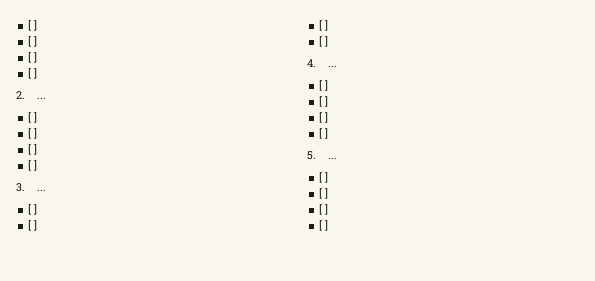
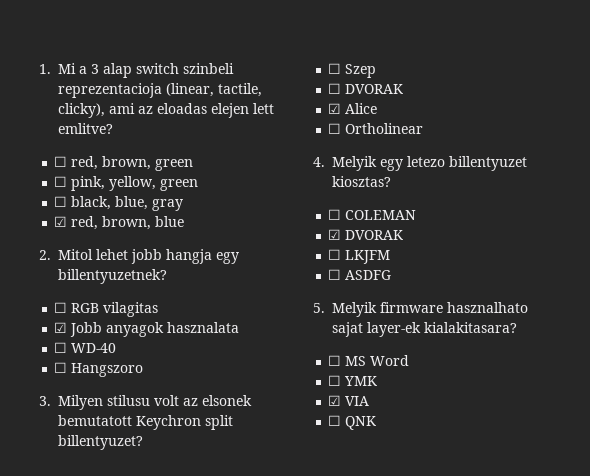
[28,20,38,31] [28,36,38,47] [28,52,38,63] [28,68,38,79] [16,91,47,99] [28,112,38,123] [28,128,38,139] [28,144,38,155] [28,160,38,171] [16,183,47,192] [28,204,38,215] [28,220,38,231] [319,20,329,31] [319,36,329,47] [307,59,338,67] [319,80,329,91] [319,96,329,107] [319,112,329,123] [319,128,329,139] [307,151,338,160] [319,172,329,183] [319,188,329,199] [319,204,329,215] [319,220,329,231] [ ] // [ ] // [ ] // [ ] // 2. ... // [ ] // [ ] // [ ] // [ ] // 3. ... // [ ] // [ ] // [ ] // [ ] // 4. ... // [ ] // [ ] // [ ] // [ ] // 5. ... // [ ] // [ ] // [ ] // [ ] -> [39,63,234,78] [58,83,262,98] [58,103,274,118] [58,123,113,134] [54,156,194,171] [54,176,199,191] [54,196,184,211] [54,216,185,230] [39,249,239,264] [58,269,167,284] [54,302,159,317] [54,322,240,337] [54,342,117,353] [54,362,144,377] [39,395,252,410] [58,415,233,430] [58,435,143,450] [328,63,377,78] [328,83,404,94] [328,103,378,114] [328,123,424,134] [313,156,527,171] [332,176,391,187] [328,209,417,220] [328,229,404,240] [328,249,391,264] [328,269,392,280] [313,302,528,317] [332,322,517,337] [328,355,410,366] [328,375,378,386] [328,395,370,406] [328,415,377,430] 1. Mi a 3 alap switch szinbeli reprezentacioja (linear, tactile, clicky), ami az eloadas elejen lett emlitve? // ☐ red, brown, green // ☐ pink, yellow, green // ☐ black, blue, gray // ☑ red, brown, blue // 2. Mitol lehet jobb hangja egy billentyuzetnek? // ☐ RGB vilagitas // ☑ Jobb anyagok hasznalata // ☐ WD-40 // ☐ Hangszoro // 3. Milyen stilusu volt az elsonek bemutatott Keychron split billentyuzet? // ☐ Szep // ☐ DVORAK // ☑ Alice // ☐ Ortholinear // 4. Melyik egy letezo billentyuzet kiosztas? // ☐ COLEMAN // ☑ DVORAK // ☐ LKJFM // ☐ ASDFG // 5. Melyik firmware hasznalhato sajat layer-ek kialakitasara? // ☐ MS Word // ☐ YMK // ☑ VIA // ☐ QNK

